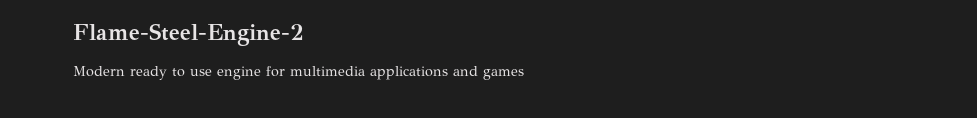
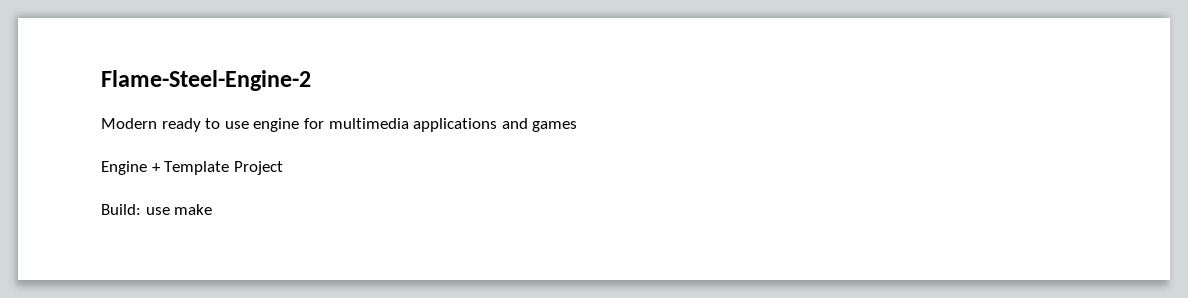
(524, 74) none -> [101,161,283,175] [101,204,213,215] // Engine + Template Project // Build: use make

